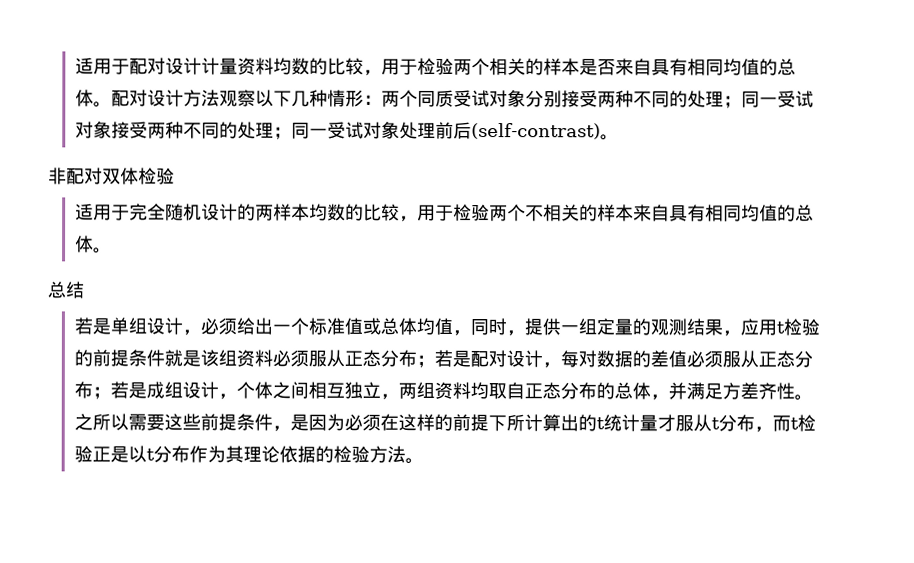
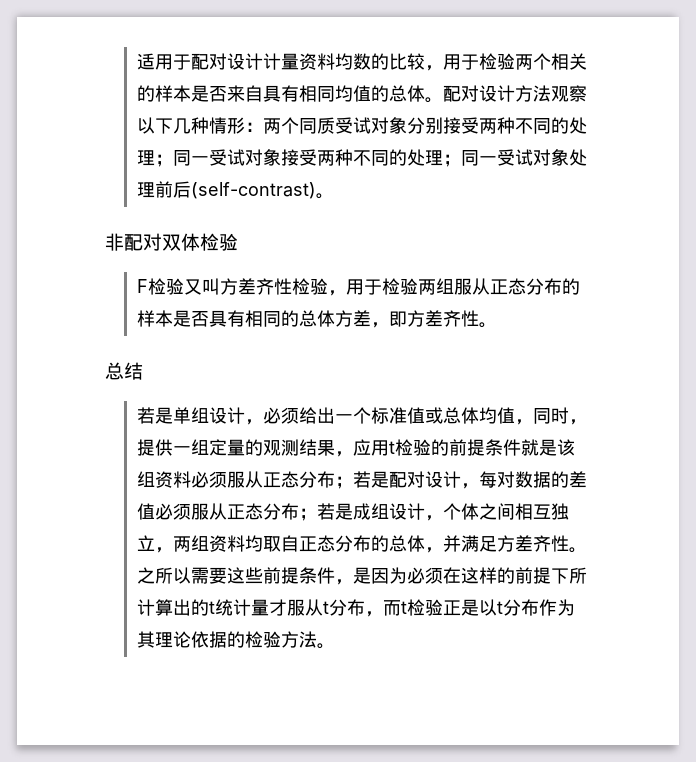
[75,203,815,222] [75,235,95,253] 适用于完全随机设计的两样本均数的比较，用于检验两个不相关的样本来自具有相同均值的总体 -> [136,278,580,296] [136,310,479,328] F检验又叫方差齐性检验，用于检验两组服从正态分布的样本是否具有相同的总体方差，即方差齐性

